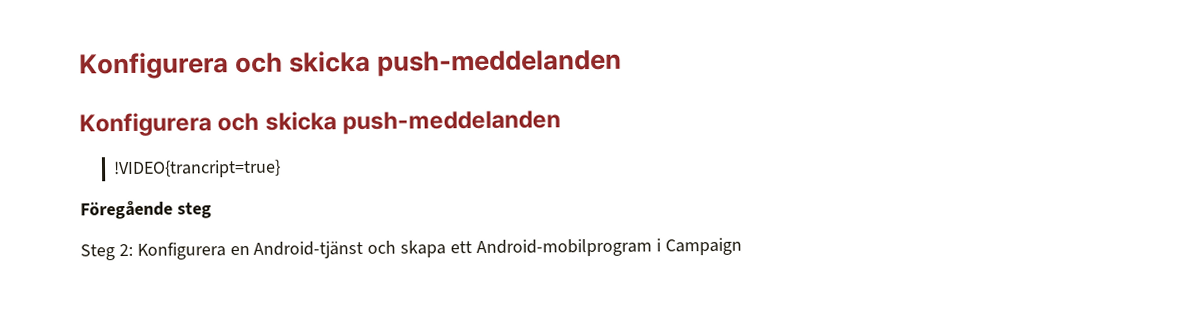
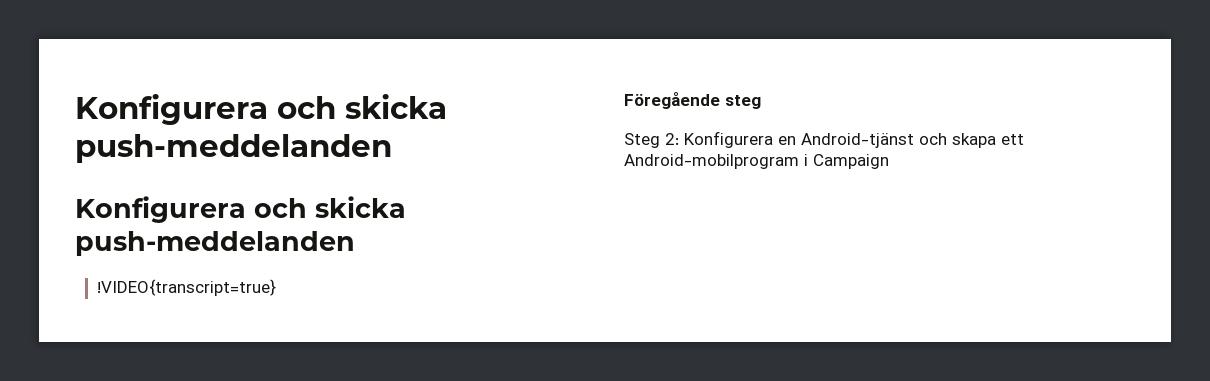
[113,159,282,179] !VIDEO{trancript=true} -> [97,279,277,296] !VIDEO{transcript=true}

